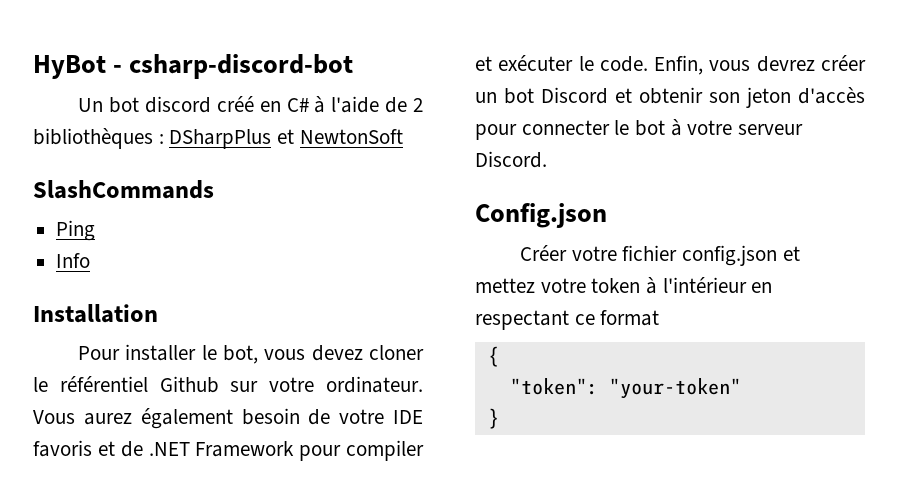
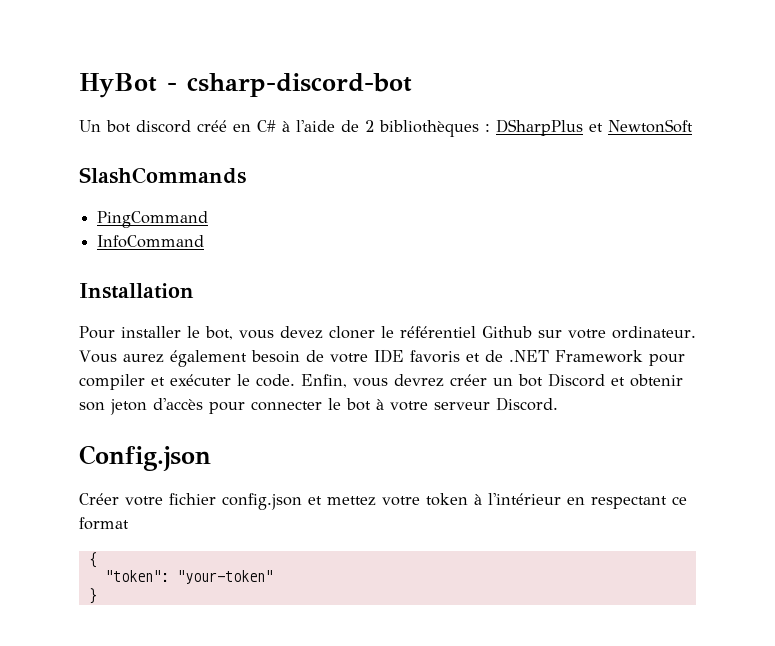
[56,220,96,241] [56,253,91,268] Ping // Info -> [97,211,209,228] [97,235,205,248] PingCommand // InfoCommand

